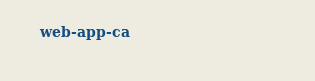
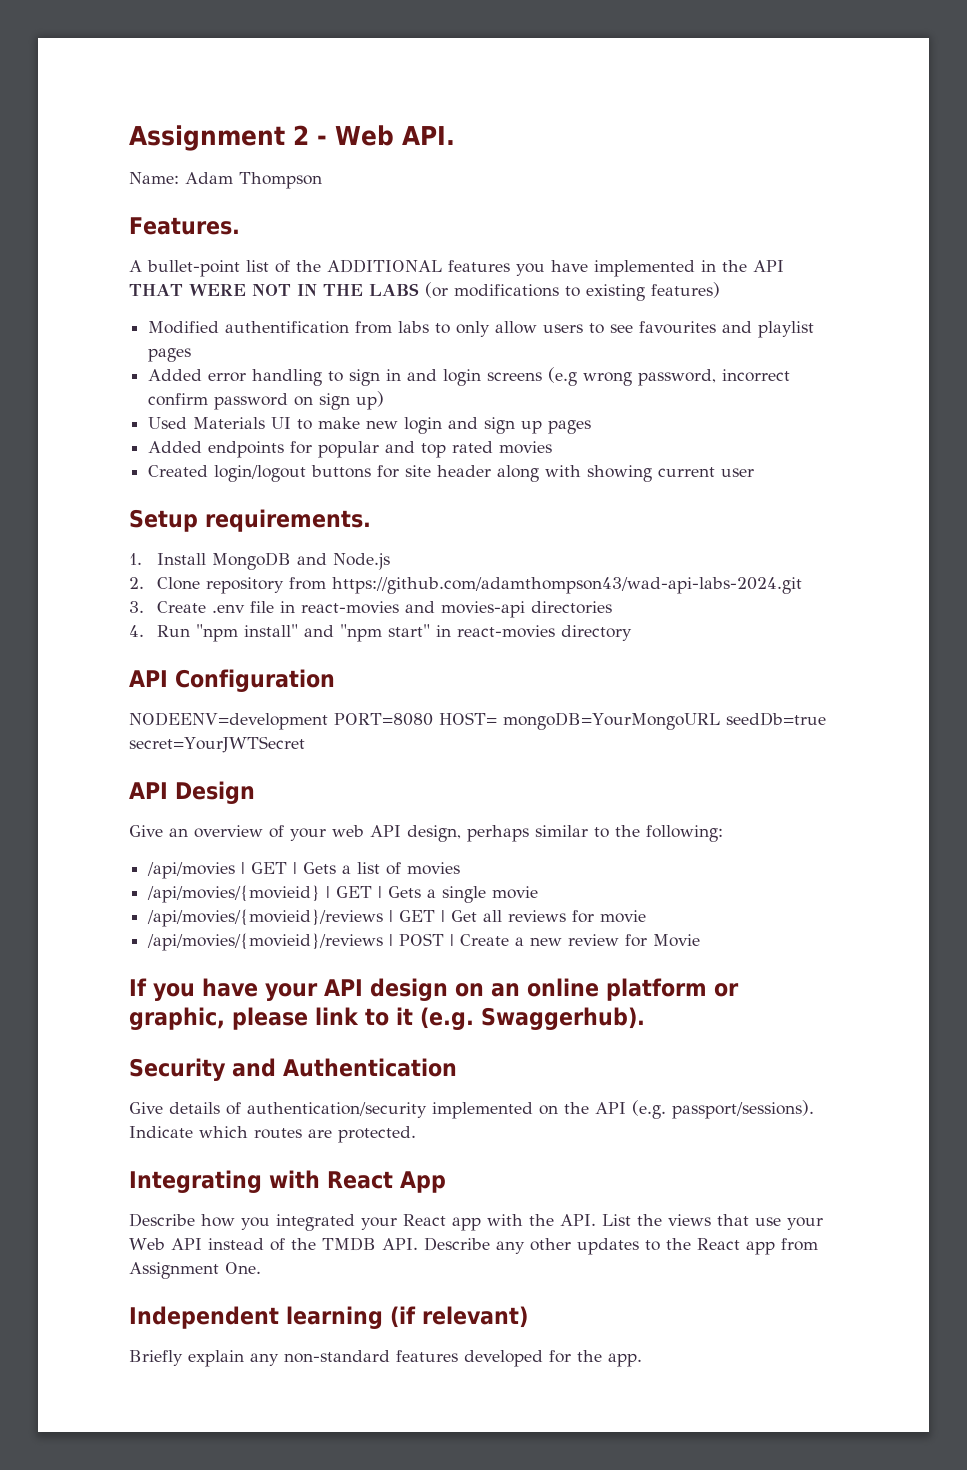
[39,26,130,40] web-app-ca -> [129,125,455,151] [129,172,322,189] [129,217,240,235] [129,259,784,277] [129,282,720,301] [148,321,815,338] [148,348,192,362] [148,367,791,386] [148,391,385,410] [148,417,592,434] [148,441,553,458] [148,465,755,482] [129,509,371,532] [129,552,391,570] [129,577,803,594] [129,601,613,618] [129,624,633,642] [129,669,335,692] [129,712,826,730] [129,736,305,753] [129,781,255,804] [129,825,723,842] [147,862,461,879] [147,885,539,903] [147,909,647,927] [147,933,701,951] [129,978,739,1001] [129,1007,645,1030] [129,1058,457,1081] [129,1100,814,1119] [129,1126,416,1143] [129,1170,446,1193] [129,1213,823,1231] [129,1237,818,1255] [129,1262,261,1279] [129,1306,528,1329] [129,1350,642,1367] Assignment 2 - Web API. // Name: Adam Thompson // Features. // A bullet-point list of the ADDITIONAL features you have implemented in the API THAT WERE NOT IN THE LABS (or modifications to existing features) // Modified authentification from labs to only allow users to see favourites and playlist pages // Added error handling to sign in and login screens (e.g wrong password, incorrect confirm password on sign up) // Used Materials UI to make new login and sign up pages // Added endpoints for popular and top rated movies // Created login/logout buttons for site header along with showing current user // Setup requirements. // 1. Install MongoDB and Node.js // 2. Clone repository from https://github.com/adamthompson43/wad-api-labs-2024.git // 3. Create .env file in react-movies and movies-api directories // 4. Run "npm install" and "npm start" in react-movies directory // API Configuration // NODEENV=development PORT=8080 HOST= mongoDB=YourMongoURL seedDb=true secret=YourJWTSecret // API Design // Give an overview of your web API design, perhaps similar to the following: // /api/movies | GET | Gets a list of movies // /api/movies/{movieid} | GET | Gets a single movie // /api/movies/{movieid}/reviews | GET | Get all reviews for movie // /api/movies/{movieid}/reviews | POST | Create a new review for Movie // If you have your API design on an online platform or graphic, please link to it (e.g. Swaggerhub). // Security and Authentication // Give details of authentication/security implemented on the API (e.g. passport/sessions). Indicate which routes are protected. // Integrating with React App // Describe how you integrated your React app with the API. List the views that use your Web API instead of the TMDB API. Describe any other updates to the React app from Assignment One. // Independent learning (if relevant) // Briefly explain any non-standard features developed for the app.

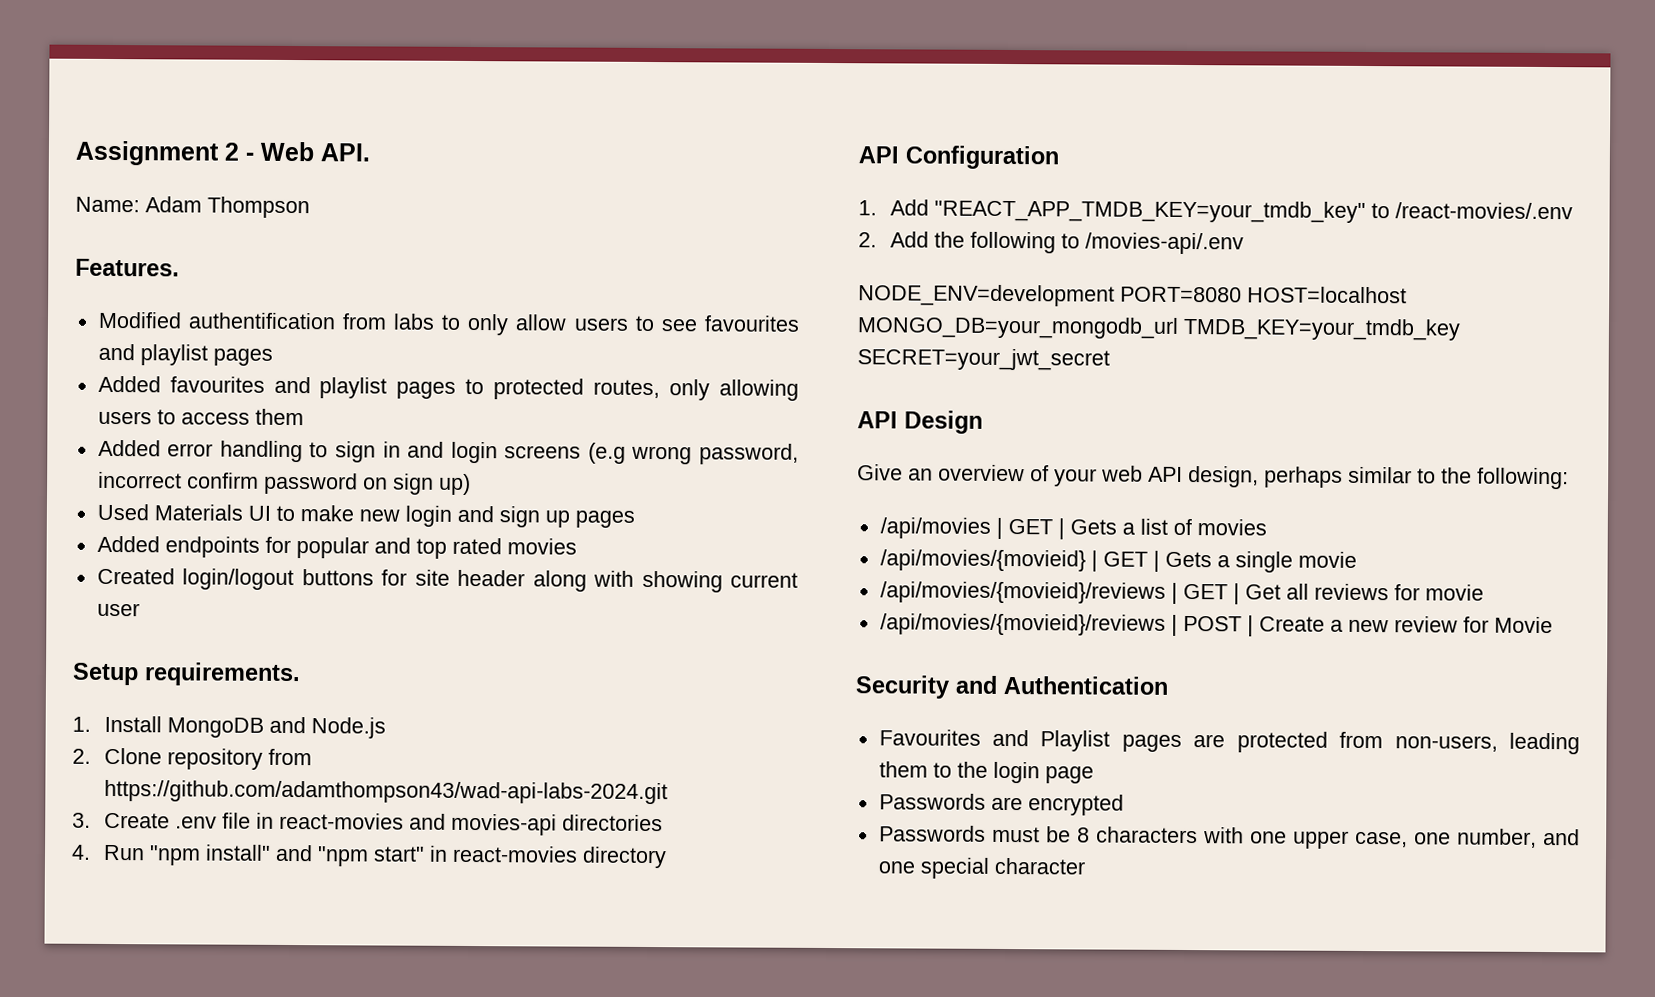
[129,259,784,277] [129,282,720,301] // A bullet-point list of the ADDITIONAL features you have implemented in the API THAT WERE NOT IN THE LABS (or modifications to existing features) -> (180, 267) none
(192, 355) none -> [97,375,800,401] [97,408,304,426] // Added favourites and playlist pages to protected routes, only allowing users to access them
[129,712,826,730] [129,736,305,753] NODEENV=development PORT=8080 HOST= mongoDB=YourMongoURL seedDb=true secret=YourJWTSecret -> [858,199,1574,224] [858,231,1245,255] [858,284,1407,307] [857,316,1461,341] [857,348,1110,371] 1. Add "REACT_APP_TMDB_KEY=your_tmdb_key" to /react-movies/.env // 2. Add the following to /movies-api/.env // NODE_ENV=development PORT=8080 HOST=localhost MONGO_DB=your_mongodb_url TMDB_KEY=your_tmdb_key SECRET=your_jwt_secret
[129,978,739,1001] [129,1007,645,1030] [129,1058,457,1081] [129,1100,814,1119] [129,1126,416,1143] [129,1170,446,1193] [129,1213,823,1231] [129,1237,818,1255] [129,1262,261,1279] [129,1306,528,1329] [129,1350,642,1367] If you have your API design on an online platform or graphic, please link to it (e.g. Swaggerhub). // Security and Authentication // Give details of authentication/security implemented on the API (e.g. passport/sessions). Indicate which routes are protected. // Integrating with React App // Describe how you integrated your React app with the API. List the views that use your Web API instead of the TMDB API. Describe any other updates to the React app from Assignment One. // Independent learning (if relevant) // Briefly explain any non-standard features developed for the app. -> [855,675,1169,699] [878,729,1580,755] [878,761,1094,784] [878,793,1124,816] [878,825,1580,849] [877,857,1085,879] Security and Authentication // Favourites and Playlist pages are protected from non-users, leading them to the login page // Passwords are encrypted // Passwords must be 8 characters with one upper case, one number, and one special character

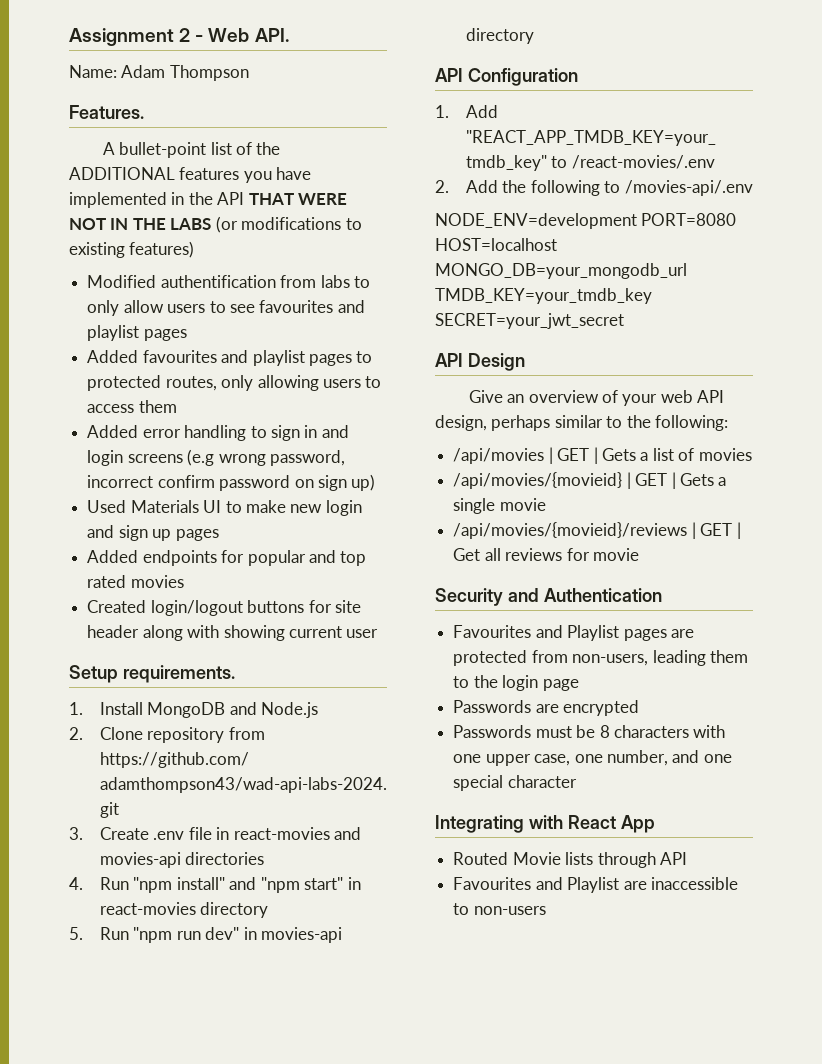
(180, 267) none -> [102,142,281,158] [69,167,312,183] [69,192,348,208] [69,216,362,233] [69,241,195,258] // A bullet-point list of the ADDITIONAL features you have implemented in the API THAT WERE NOT IN THE LABS (or modifications to existing features)
(668, 857) none -> [69,927,343,943] [465,28,534,44] // 5. Run "npm run dev" in movies-api directory
[879,613,1553,637] // /api/movies/{movieid}/reviews | POST | Create a new review for Movie -> (639, 554) none
(1085, 866) none -> [435,815,655,833] [453,852,687,868] [453,877,738,893] [453,903,546,915] // Integrating with React App // Routed Movie lists through API // Favourites and Playlist are inaccessible to non-users

